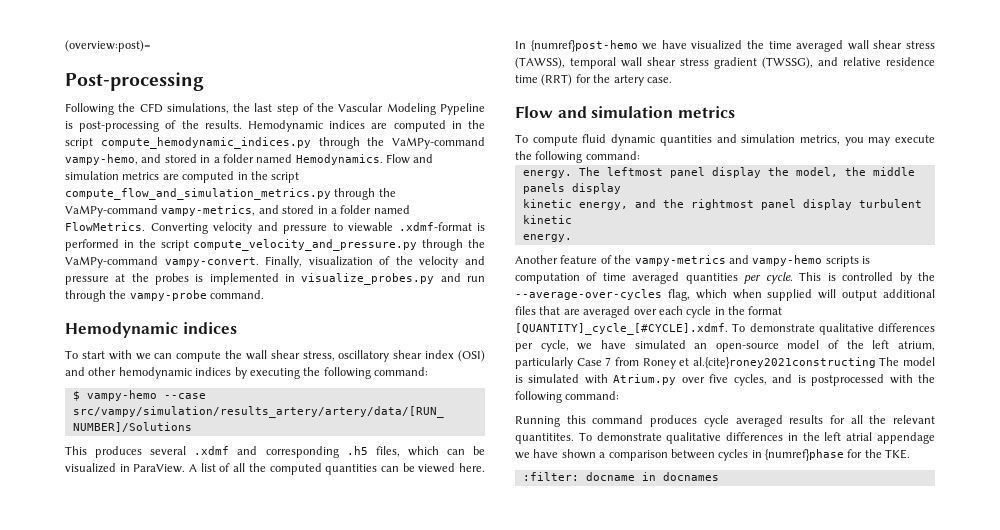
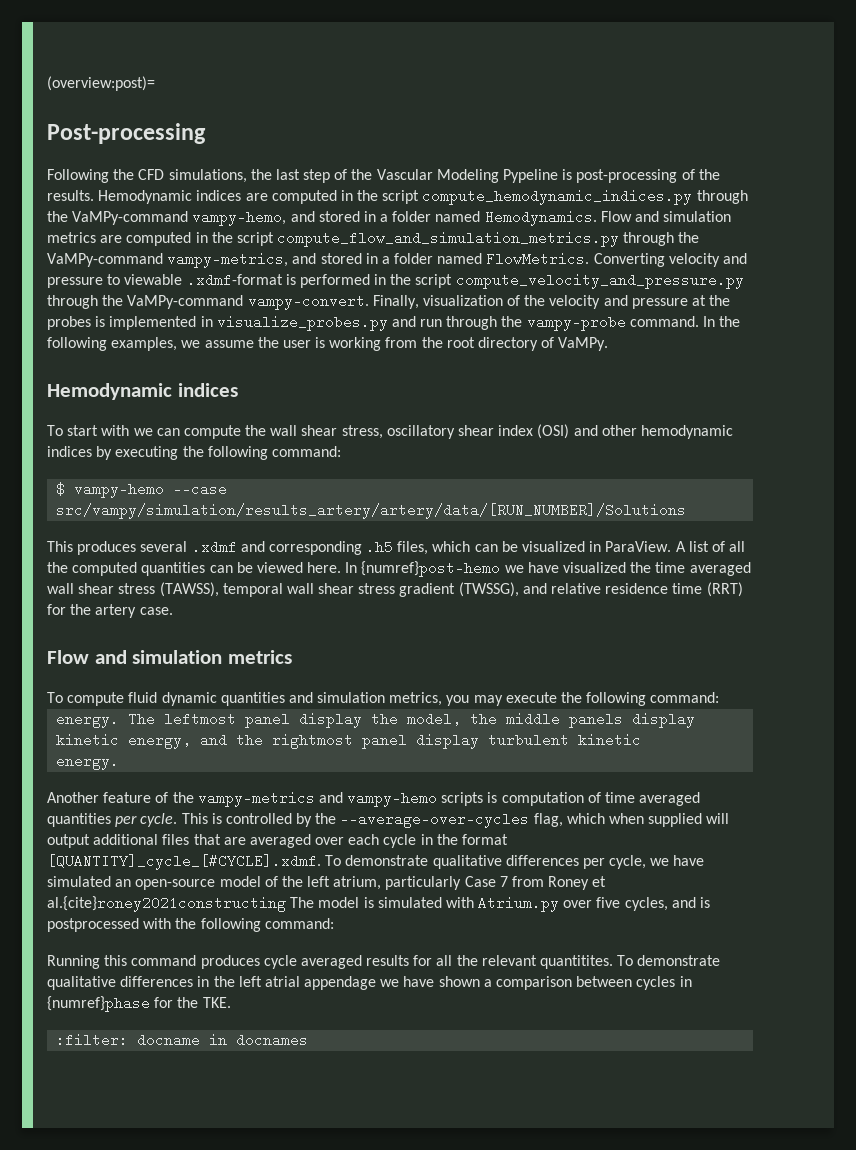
(265, 294) none -> [703,316,741,327] [47,337,609,351] In the following examples, we assume the user is working from the root directory of VaMPy.

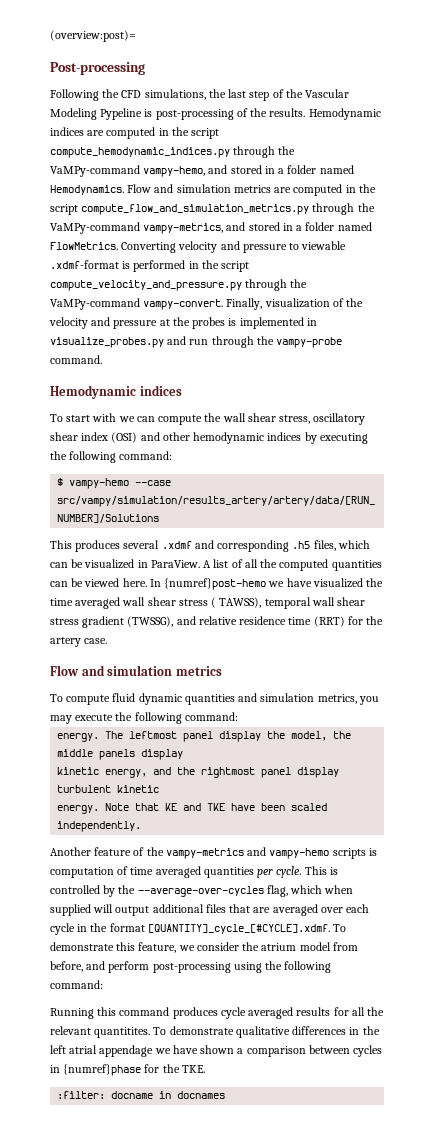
[703,316,741,327] [47,337,609,351] In the following examples, we assume the user is working from the root directory of VaMPy. -> (102, 359) none
[159,582,219,597] (TAWSS), -> [211,597,262,608] ( TAWSS),
(120, 762) none -> [105,803,328,811] [57,821,142,832] Note that KE and TKE have been scaled independently.
[432,855,705,869] [47,876,607,890] [47,896,711,912] [47,918,172,932] qualitative differences per cycle, we have simulated an open-source model of the left atrium, particularly Case 7 from Roney et al.{cite}roney2021constructing The model is simulated with Atrium.py over five cycles, and is postprocessed with -> [116,942,358,953] [50,961,262,973] this feature, we consider the atrium model from before, and perform post-processing using

